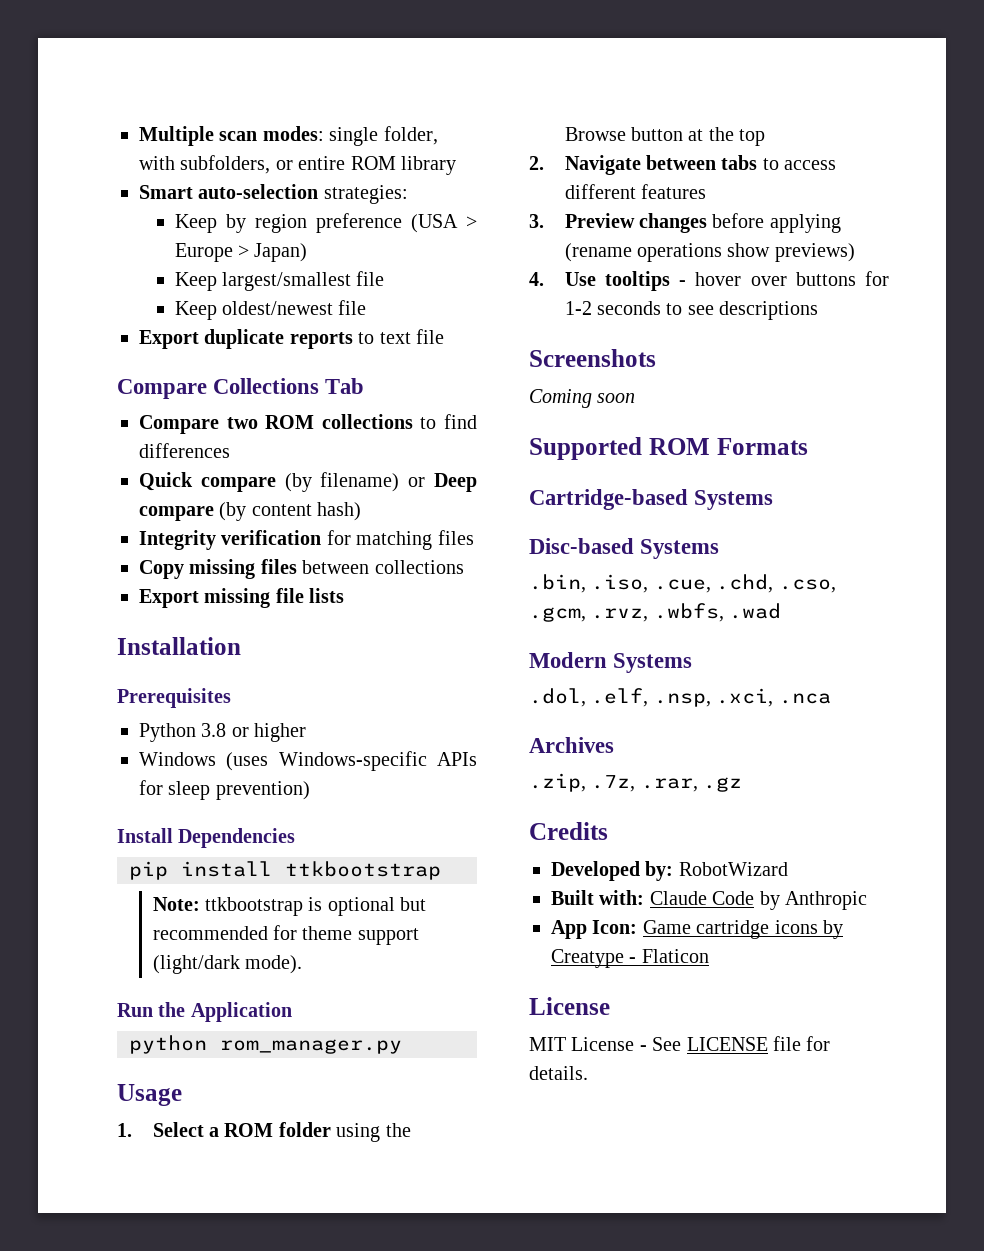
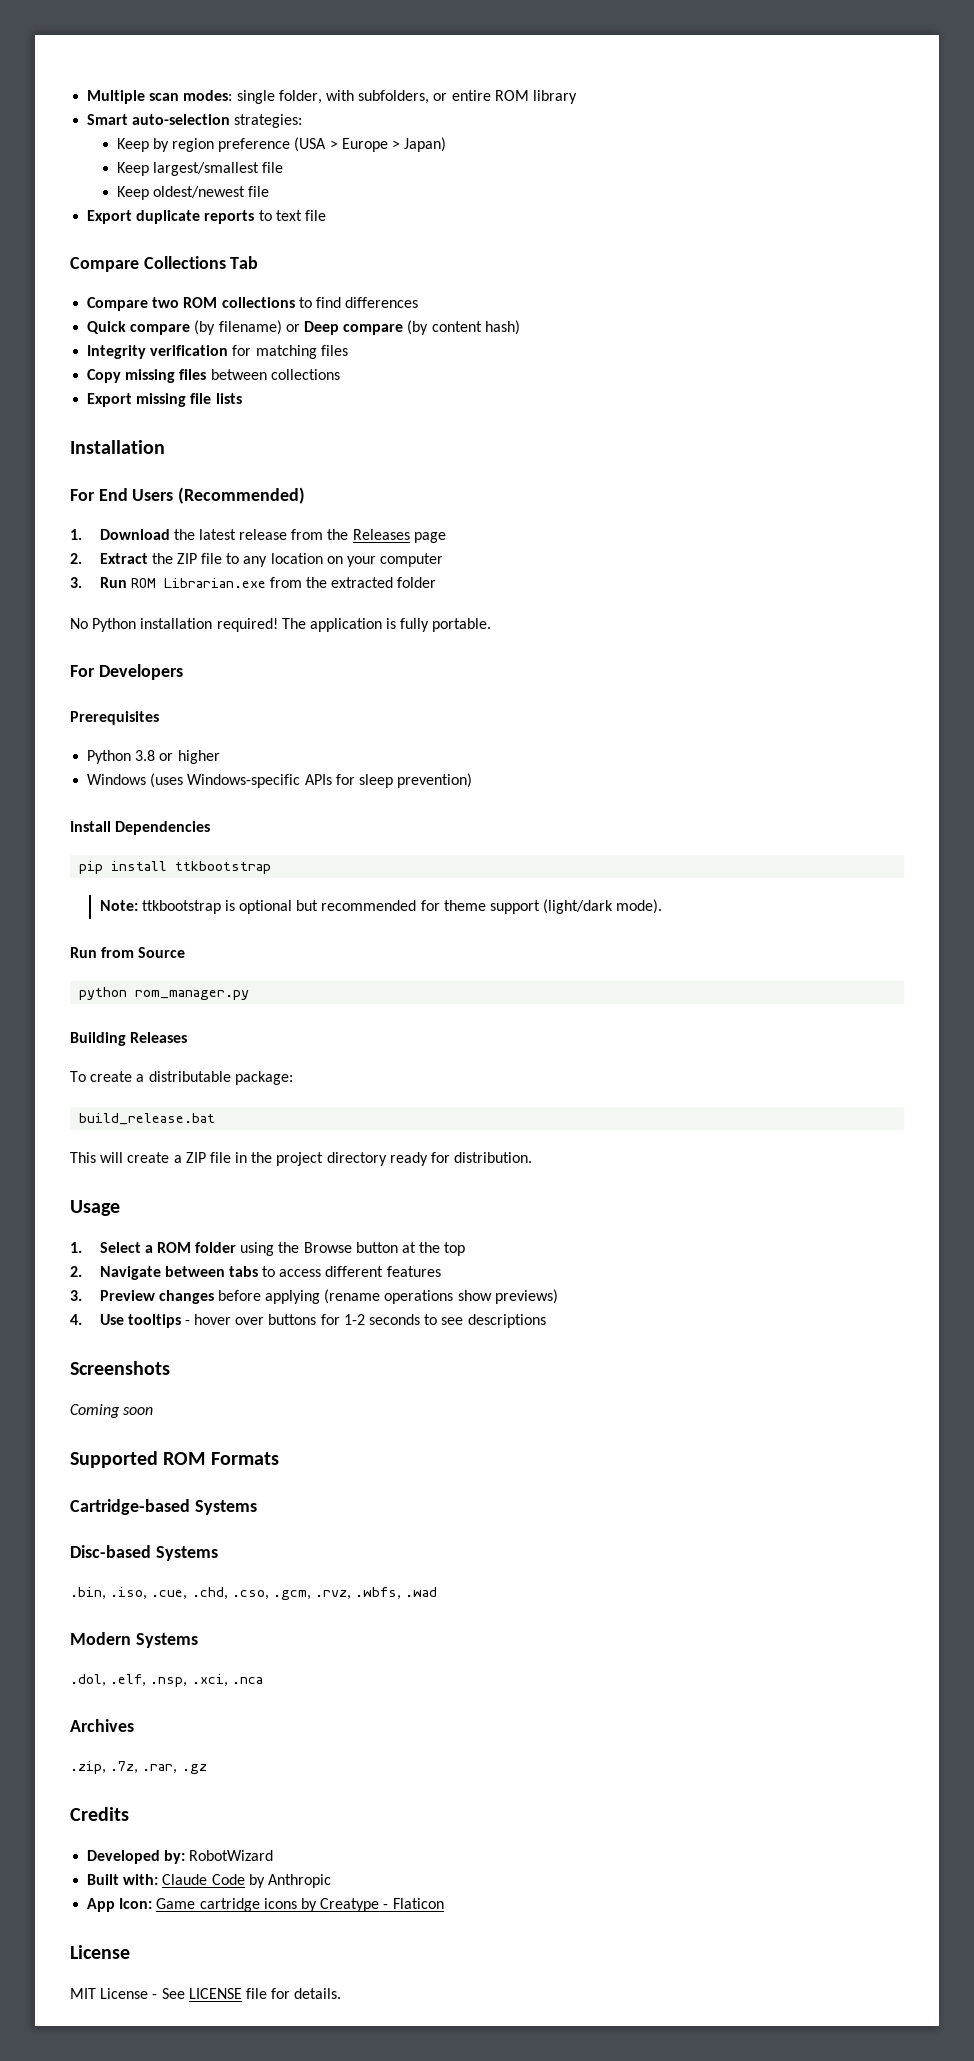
(241, 646) none -> [70,487,306,504] [70,529,446,543] [70,553,444,567] [70,577,437,588] [70,618,492,632] [70,664,183,680] // For End Users (Recommended) // 1. Download the latest release from the Releases page // 2. Extract the ZIP file to any location on your computer // 3. Run ROM Librarian.exe from the extracted folder // No Python installation required! The application is fully portable. // For Developers
[158,1002,292,1022] the Application -> [101,947,186,958] from Source
(402, 1046) none -> [70,1032,188,1046] [70,1071,293,1085] [79,1113,216,1125] [70,1152,533,1166] // Building Releases // To create a distributable package: // build_release.bat // This will create a ZIP file in the project directory ready for distribution.

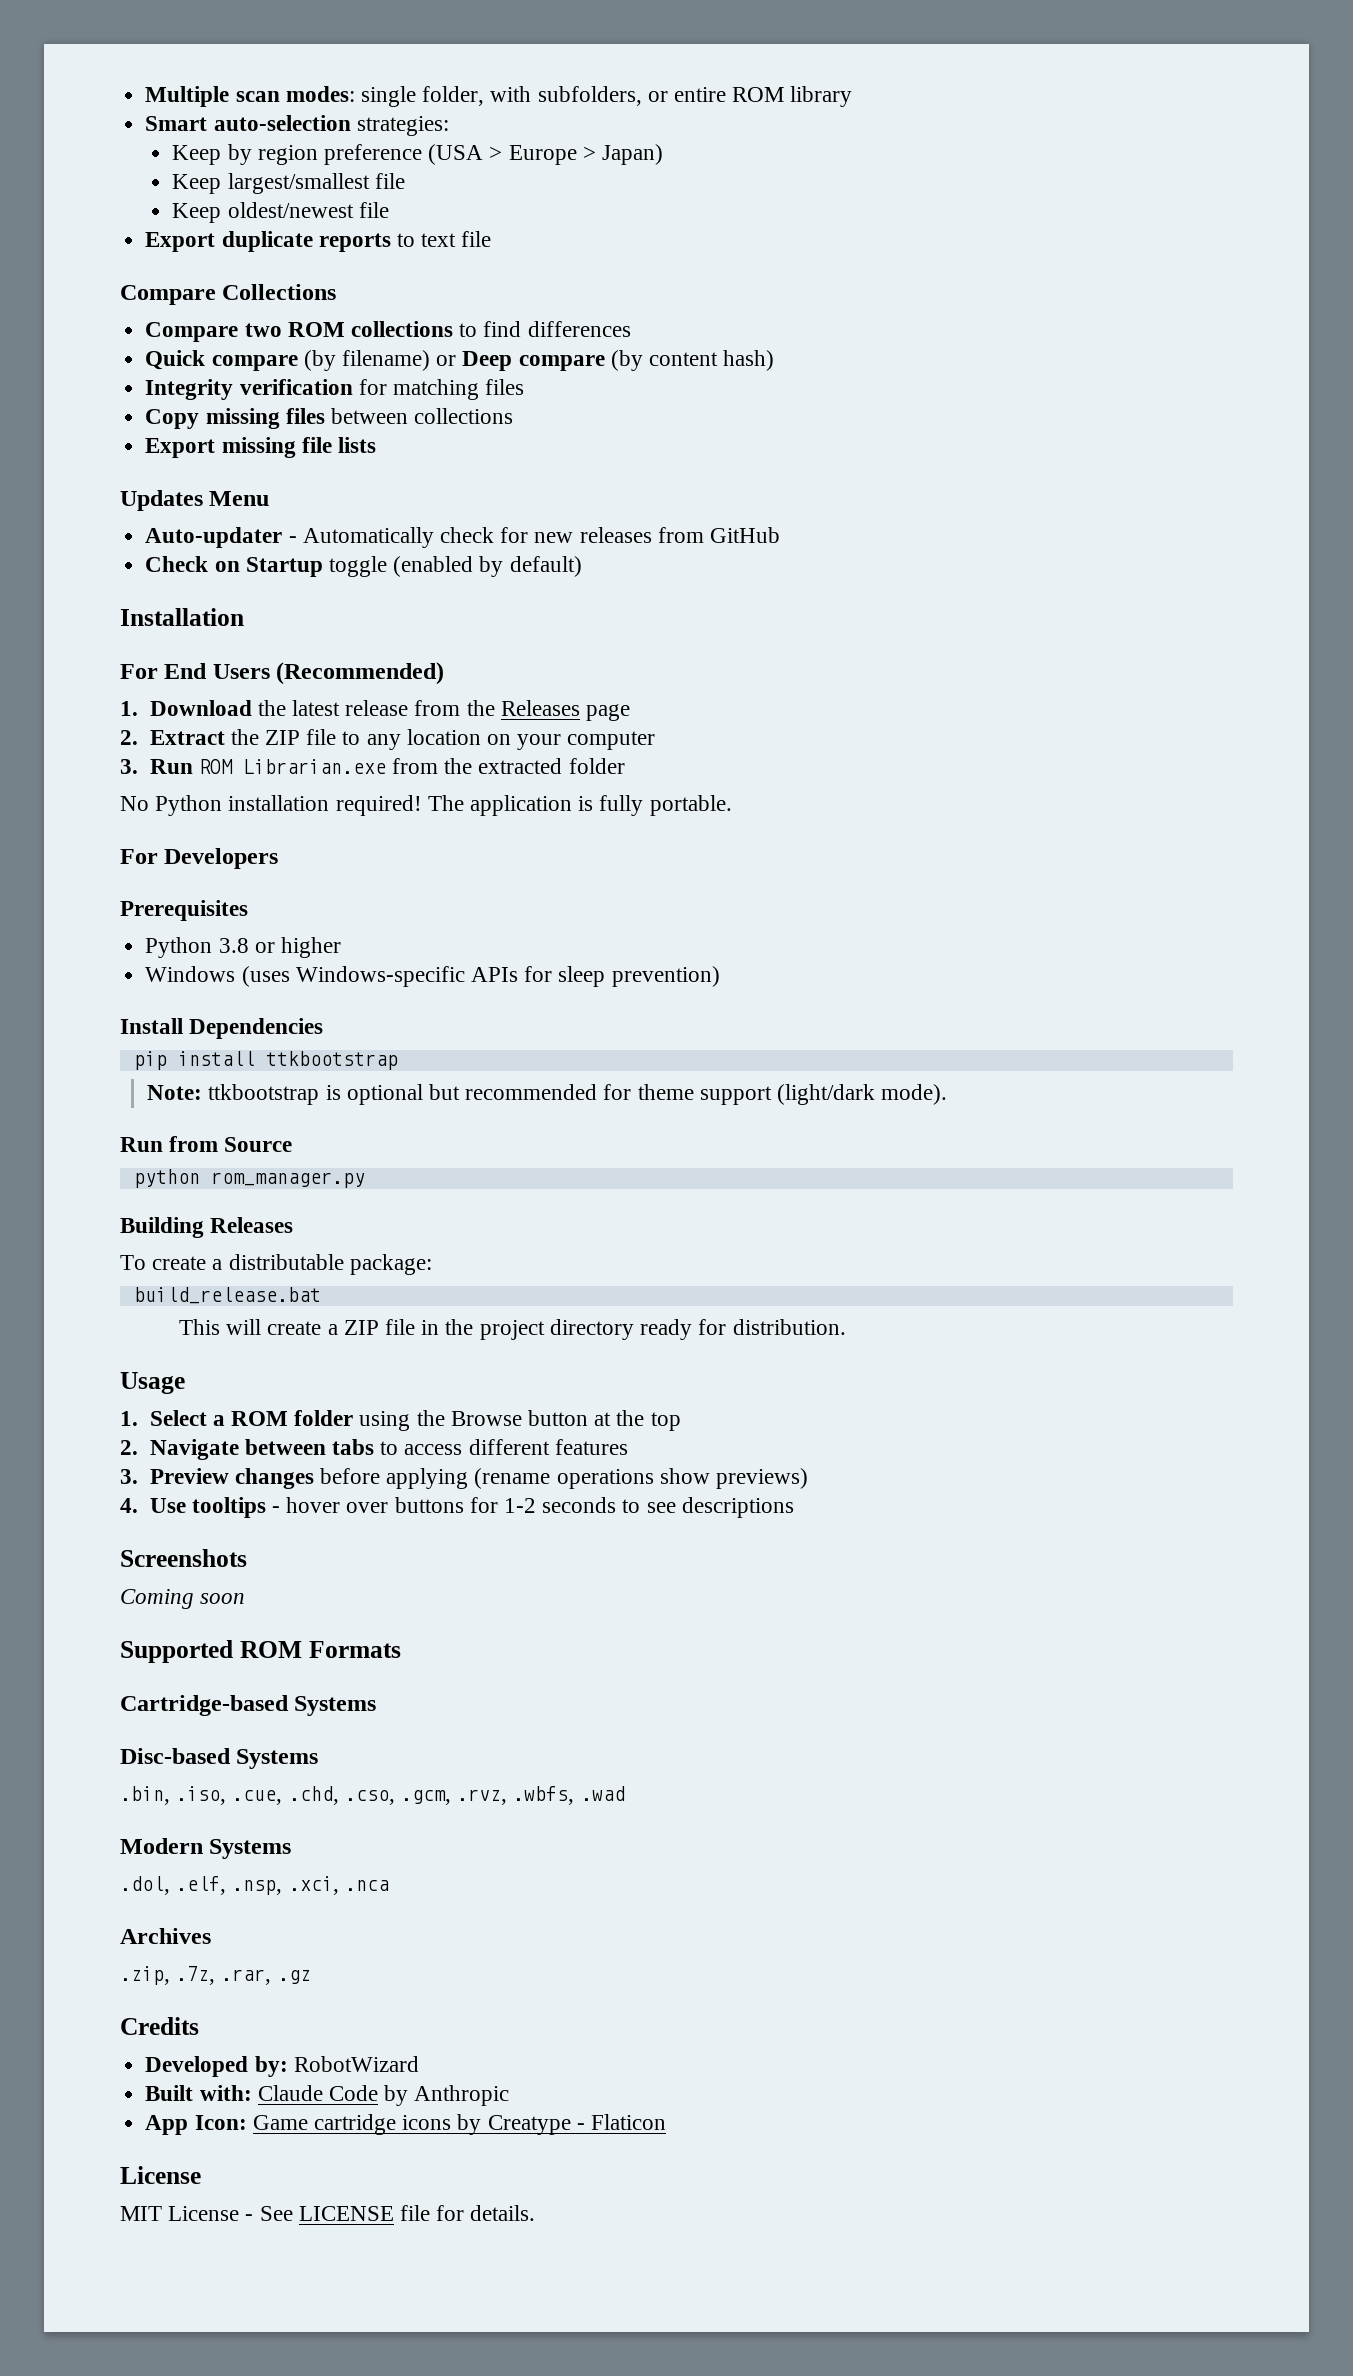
[230,256,259,269] Tab -> (337, 292) none
(242, 398) none -> [120,490,270,511] [145,527,780,548] [145,556,582,577] // Updates Menu // Auto-updater - Automatically check for new releases from GitHub // Check on Startup toggle (enabled by default)

